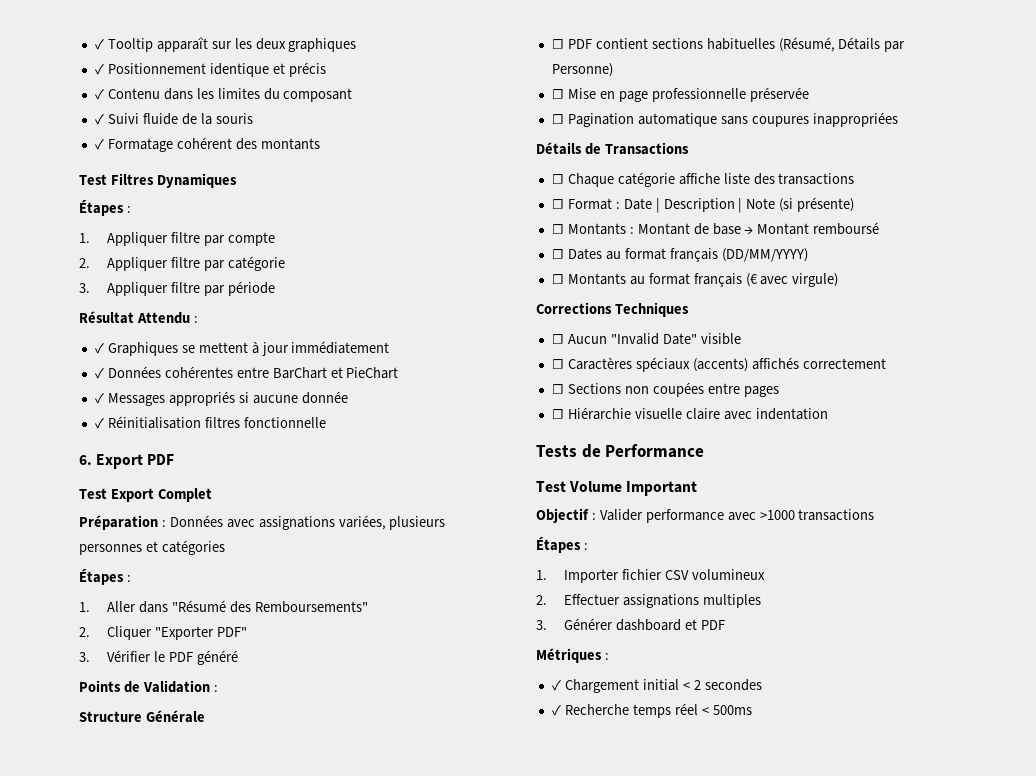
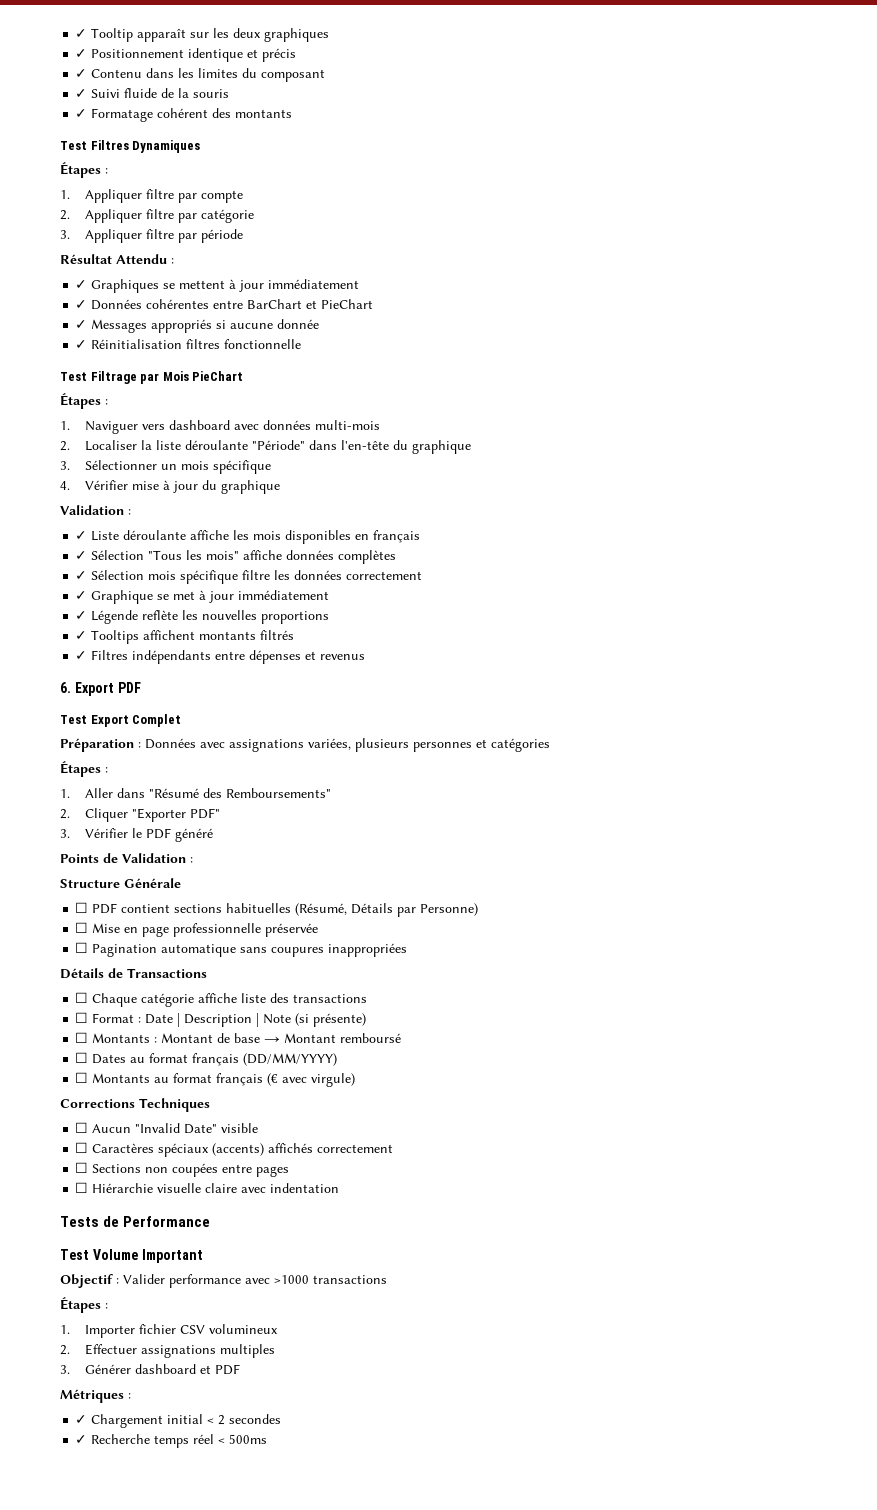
(326, 422) none -> [60,371,244,384] [60,392,108,409] [60,420,381,434] [60,440,472,454] [60,460,272,474] [60,480,281,494] [60,505,131,515] [75,530,421,544] [75,550,397,564] [75,570,423,584] [75,590,330,604] [75,610,330,624] [75,630,295,644] [75,650,366,664] // Test Filtrage par Mois PieChart // Étapes : // 1. Naviguer vers dashboard avec données multi-mois // 2. Localiser la liste déroulante "Période" dans l'en-tête du graphique // 3. Sélectionner un mois spécifique // 4. Vérifier mise à jour du graphique // Validation : // ✓ Liste déroulante affiche les mois disponibles en français // ✓ Sélection "Tous les mois" affiche données complètes // ✓ Sélection mois spécifique filtre les données correctement // ✓ Graphique se met à jour immédiatement // ✓ Légende reflète les nouvelles proportions // ✓ Tooltips affichent montants filtrés // ✓ Filtres indépendants entre dépenses et revenus

